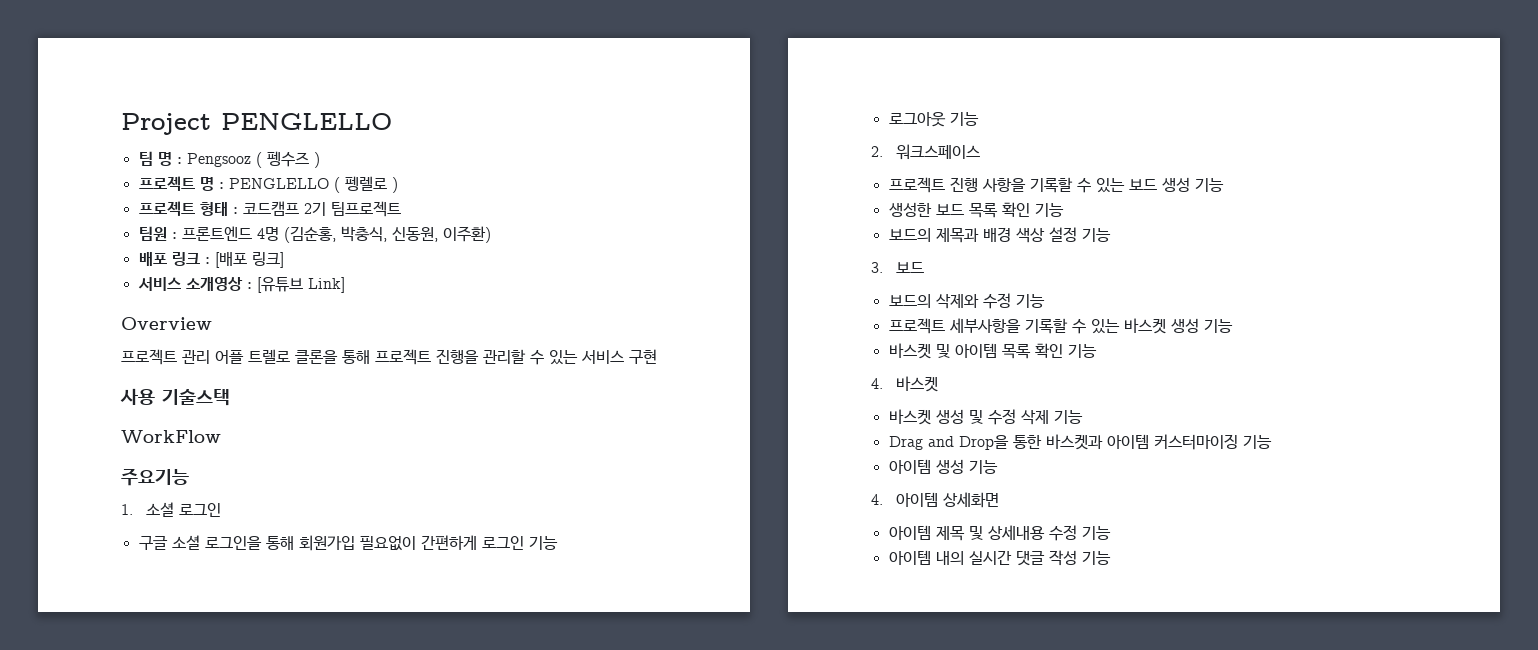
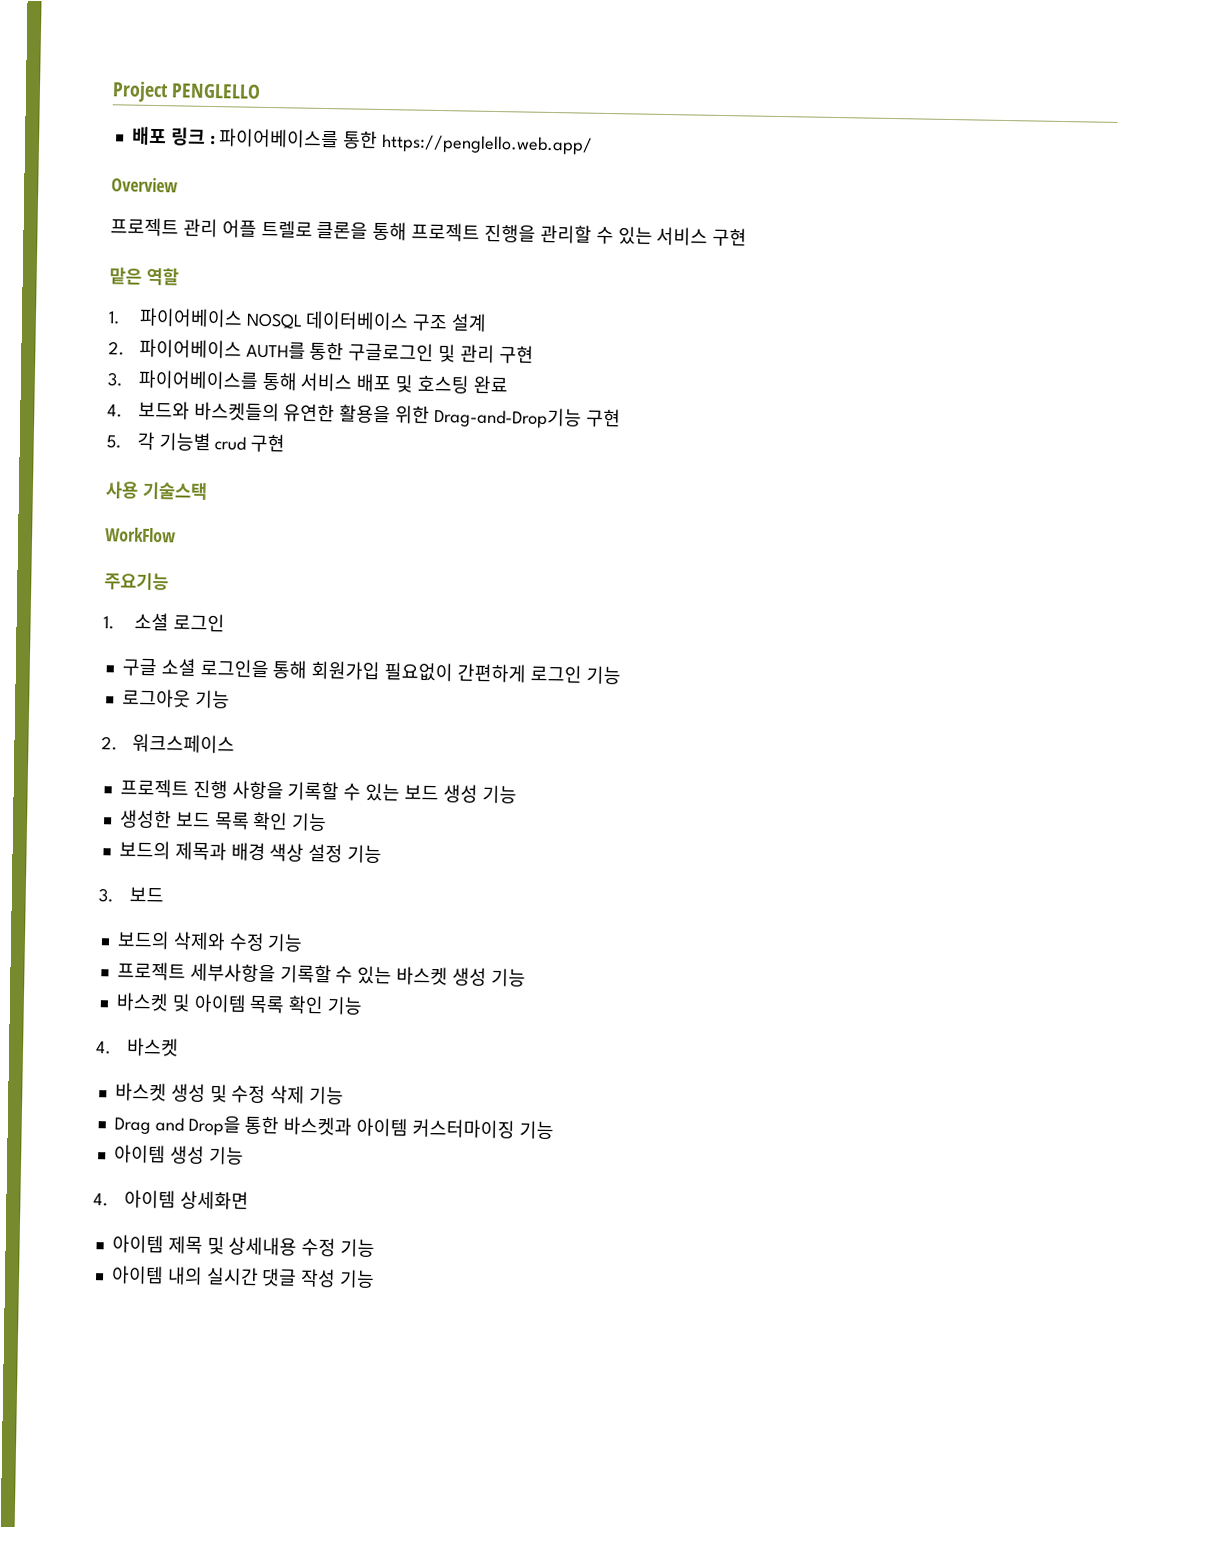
[138,151,320,168] [138,176,398,193] [138,201,401,217] [138,226,491,243] [138,252,284,268] [137,277,345,293] 팀 명 : Pengsooz ( 펭수즈 ) // 프로젝트 명 : PENGLELLO ( 펭렐로 ) // 프로젝트 형태 : 코드캠프 2기 팀프로젝트 // 팀원 : 프론트엔드 4명 (김순홍, 박충식, 신동원, 이주환) // 배포 링크 : [배포 링크] // 서비스 소개영상 : [유튜브 Link] -> [131,126,594,155] 배포 링크 : 파이어베이스를 통한 https://penglello.web.app/
(657, 356) none -> [109,267,179,286] [108,307,488,332] [108,338,534,364] [107,369,508,395] [107,400,621,429] [106,431,286,453] // 맡은 역할 // 1. 파이어베이스 NOSQL 데이터베이스 구조 설계 // 2. 파이어베이스 AUTH를 통한 구글로그인 및 관리 구현 // 3. 파이어베이스를 통해 서비스 배포 및 호스팅 완료 // 4. 보드와 바스켓들의 유연한 활용을 위한 Drag-and-Drop기능 구현 // 5. 각 기능별 crud 구현

